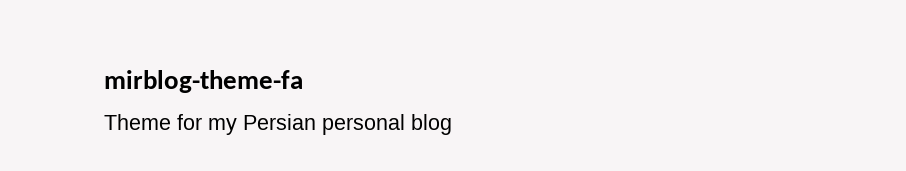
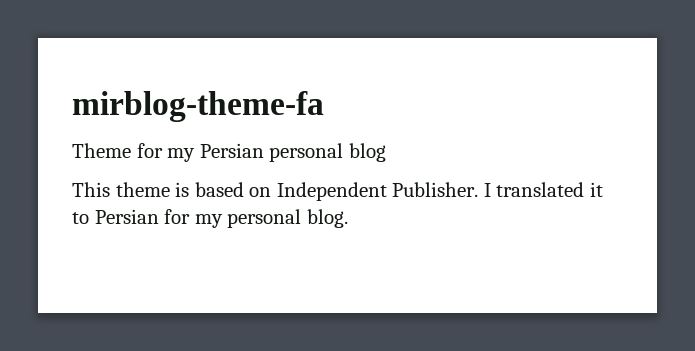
(452, 124) none -> [72,182,603,201] [72,209,348,228] // This theme is based on Independent Publisher. I translated it to Persian for my personal blog.

